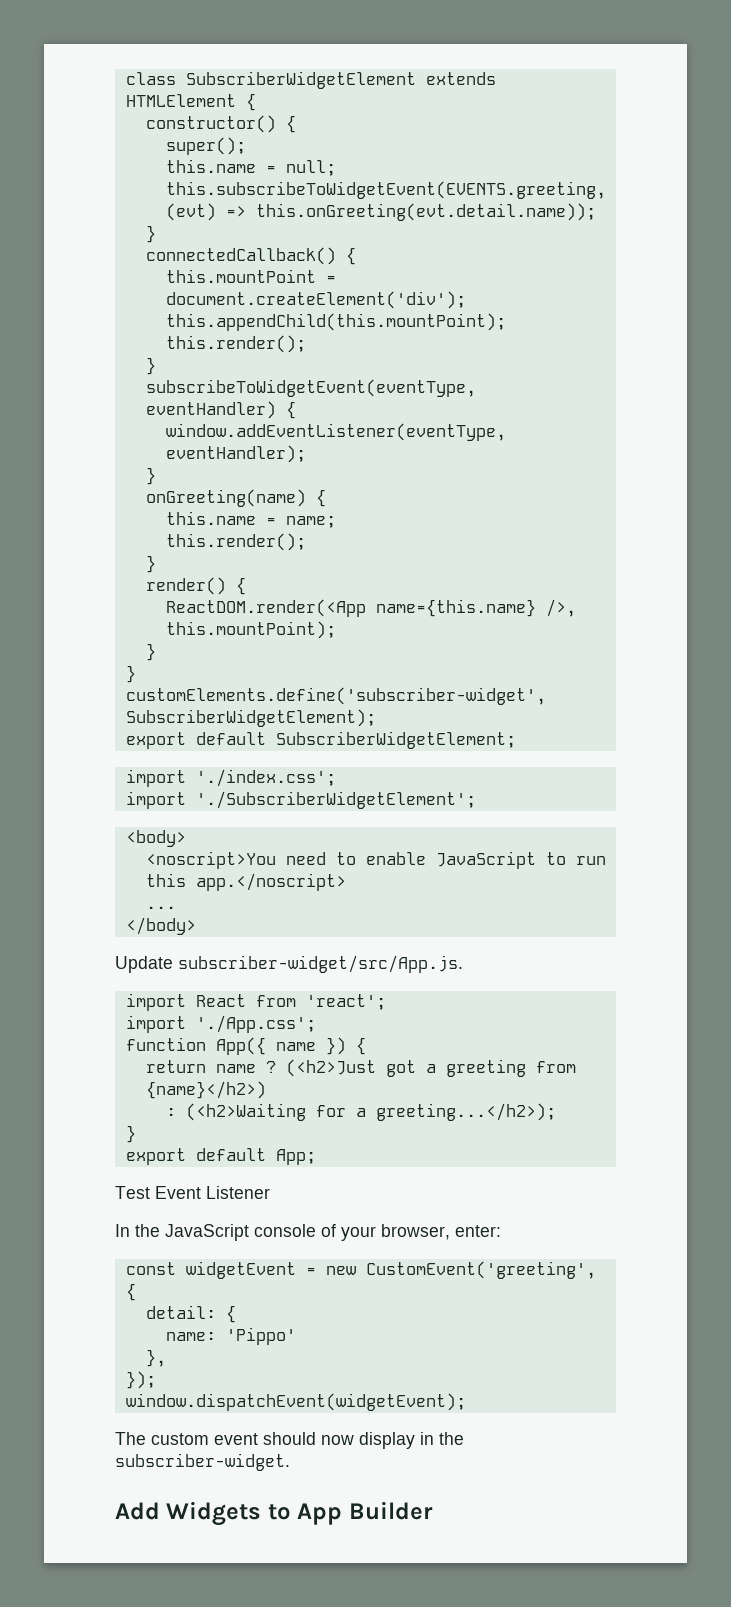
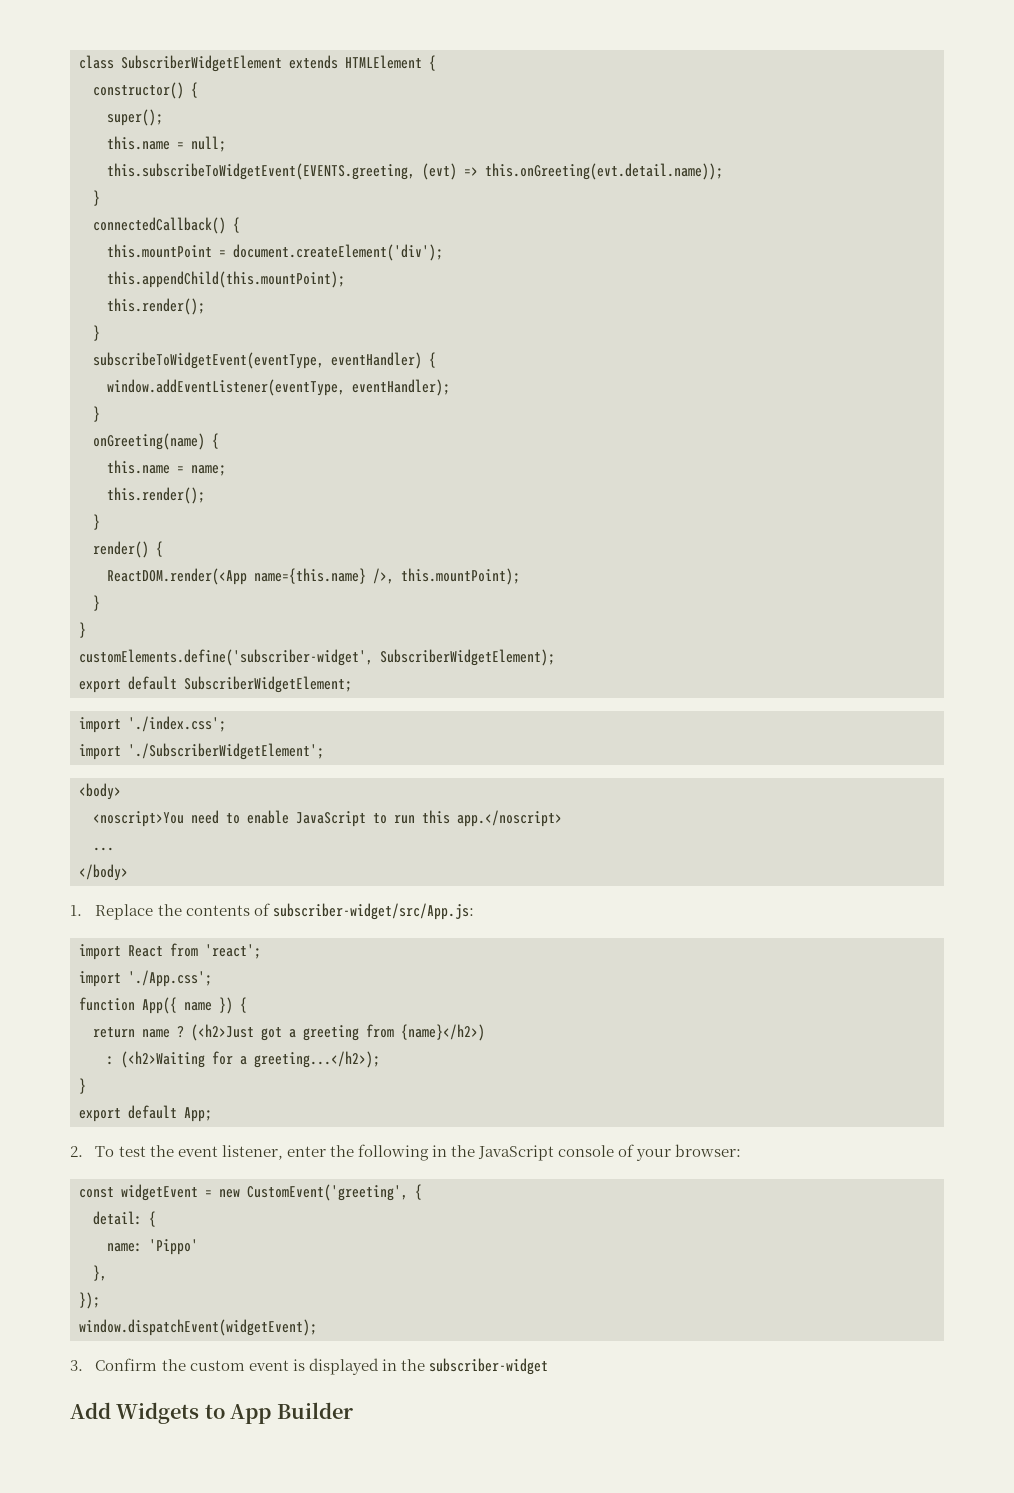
[115,955,463,973] Update subscriber-widget/src/App.js. -> [70,903,474,920] 1. Replace the contents of subscriber-widget/src/App.js:
[115,1186,270,1199] [115,1224,130,1237] Test Event Listener // In -> [70,1144,447,1161] 2. To test the event listener, enter the following in
[381,1224,501,1240] browser, enter: -> [675,1144,742,1157] browser:
[115,1432,464,1449] [115,1453,290,1471] The custom event should now display in the subscriber-widget. -> [70,1358,548,1375] 3. Confirm the custom event is displayed in the subscriber-widget

